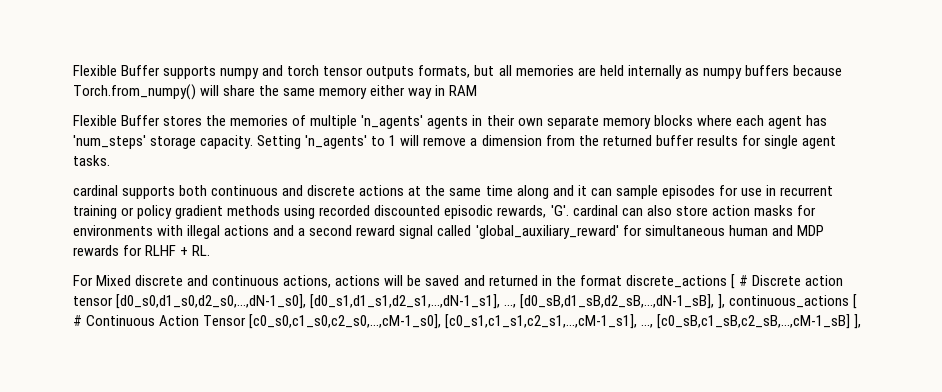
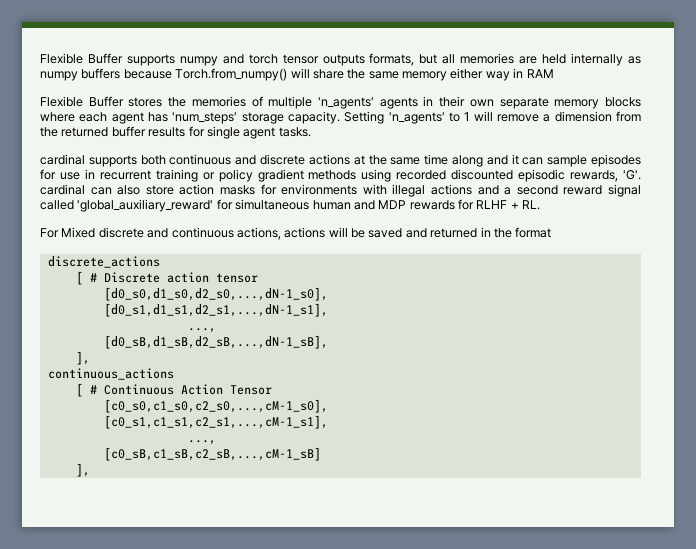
(622, 280) none -> (552, 232) //
(727, 281) none -> (160, 262) //
(113, 301) none -> (258, 278) //
(307, 301) none -> (328, 294) //
[504,304,517,308] ..., -> [187,328,216,333] // ..., //
[718,294,726,309] ], -> [75,351,90,365] // ], //
(850, 301) none -> (174, 374) //
(247, 320) none -> (272, 390) //
(442, 321) none -> (328, 406) //
[641,324,654,328] ..., -> [187,440,216,445] // ..., //
(851, 321) none -> (321, 454) //

